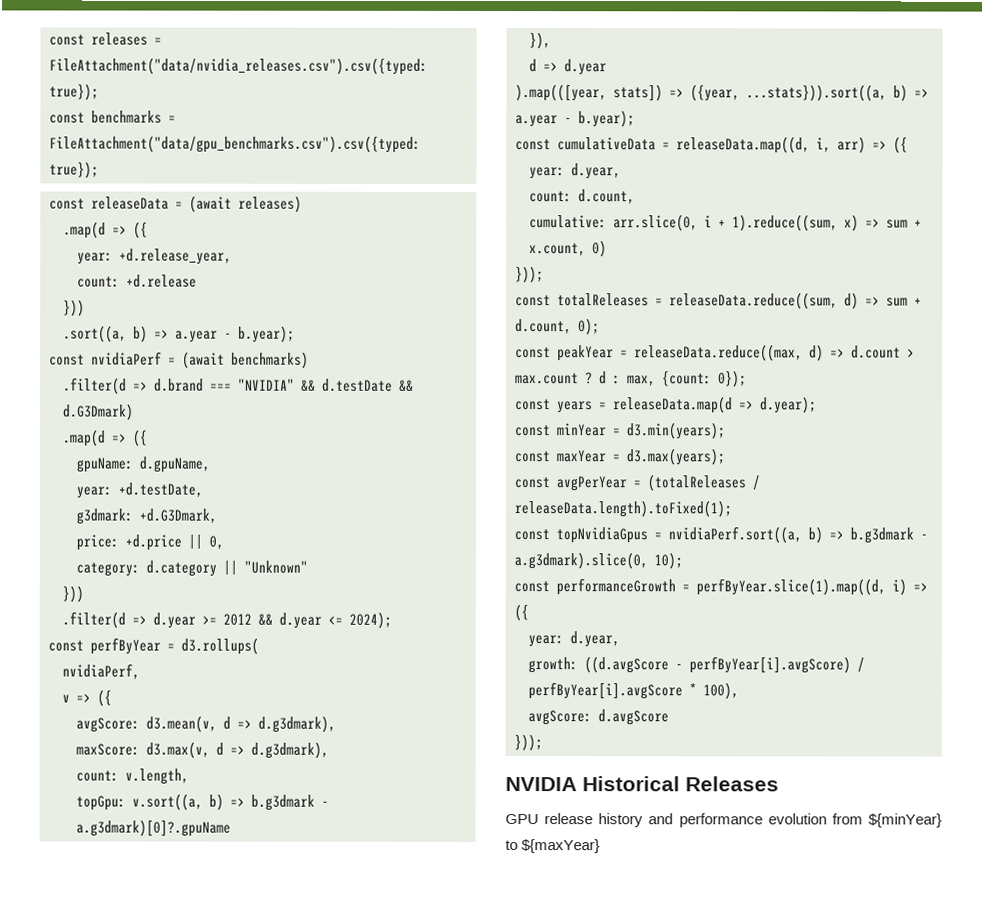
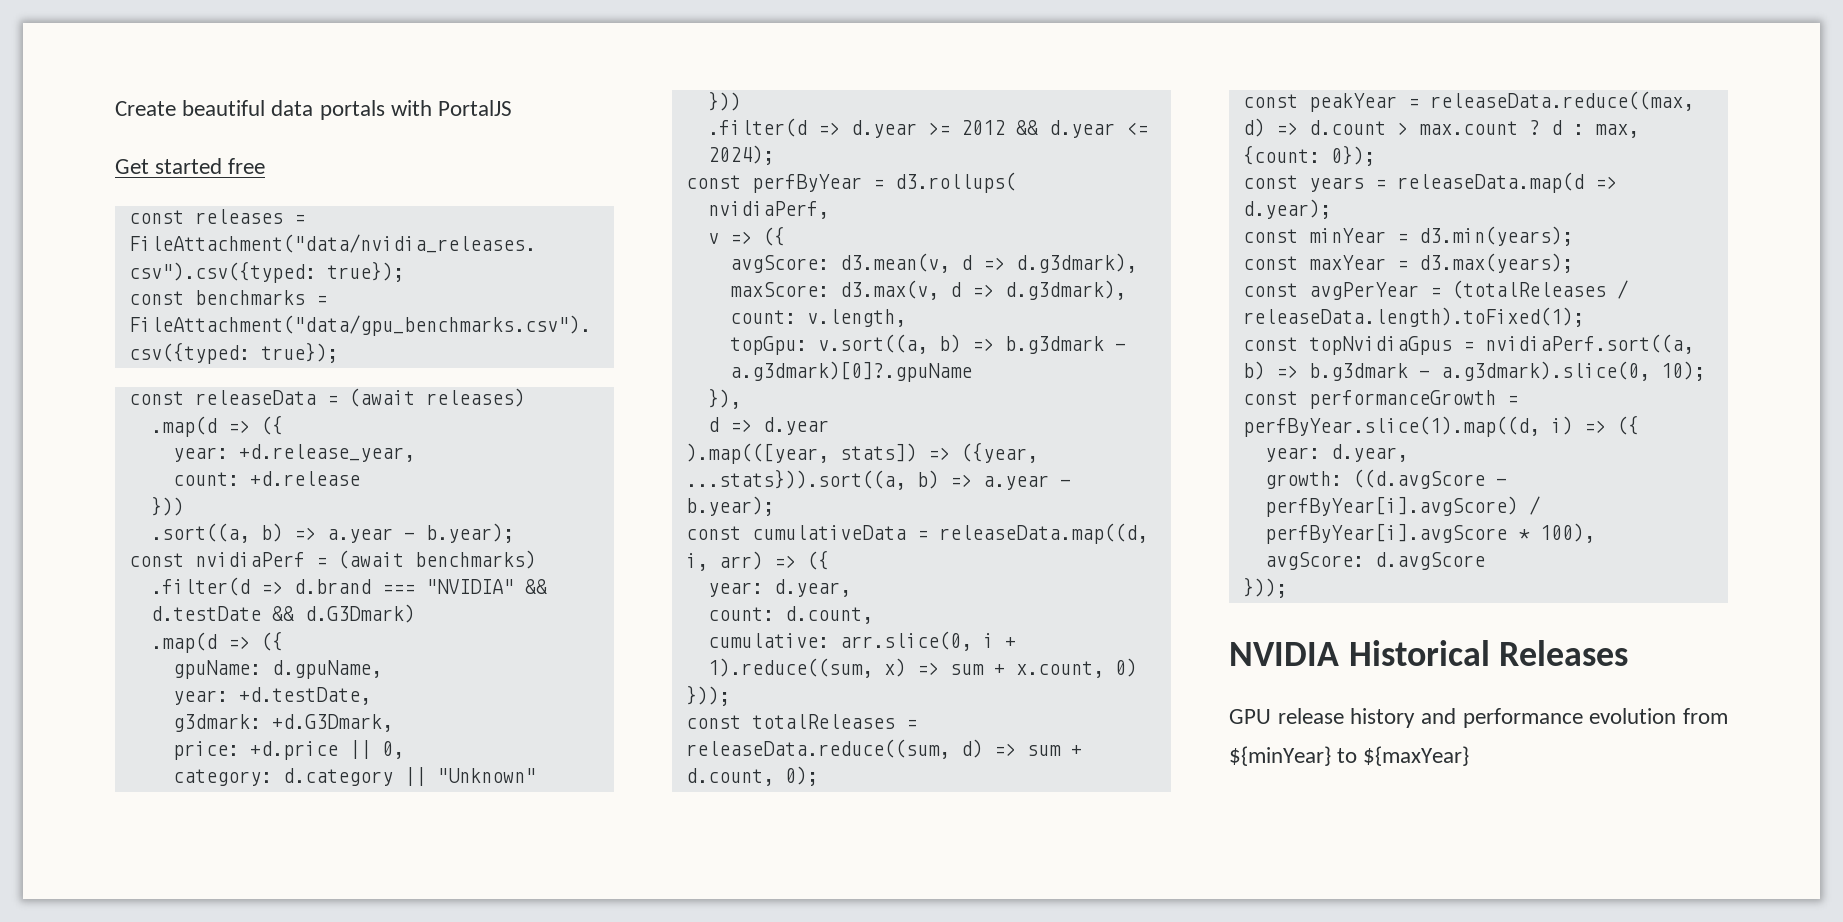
(49, 40) none -> [115,100,513,120] [115,158,266,174] Create beautiful data portals with PortalJS // Get started free //

